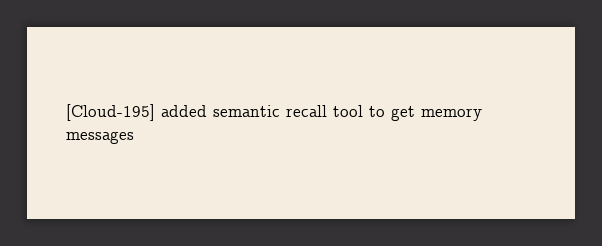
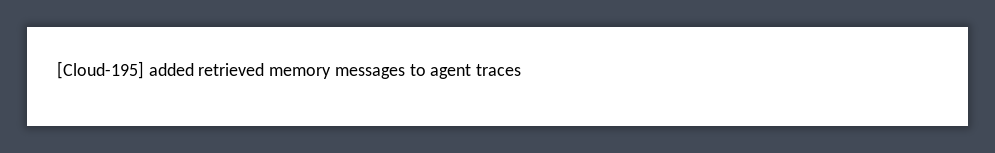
[213,105,482,121] [66,131,134,144] semantic recall tool to get memory messages -> [198,63,522,79] retrieved memory messages to agent traces

